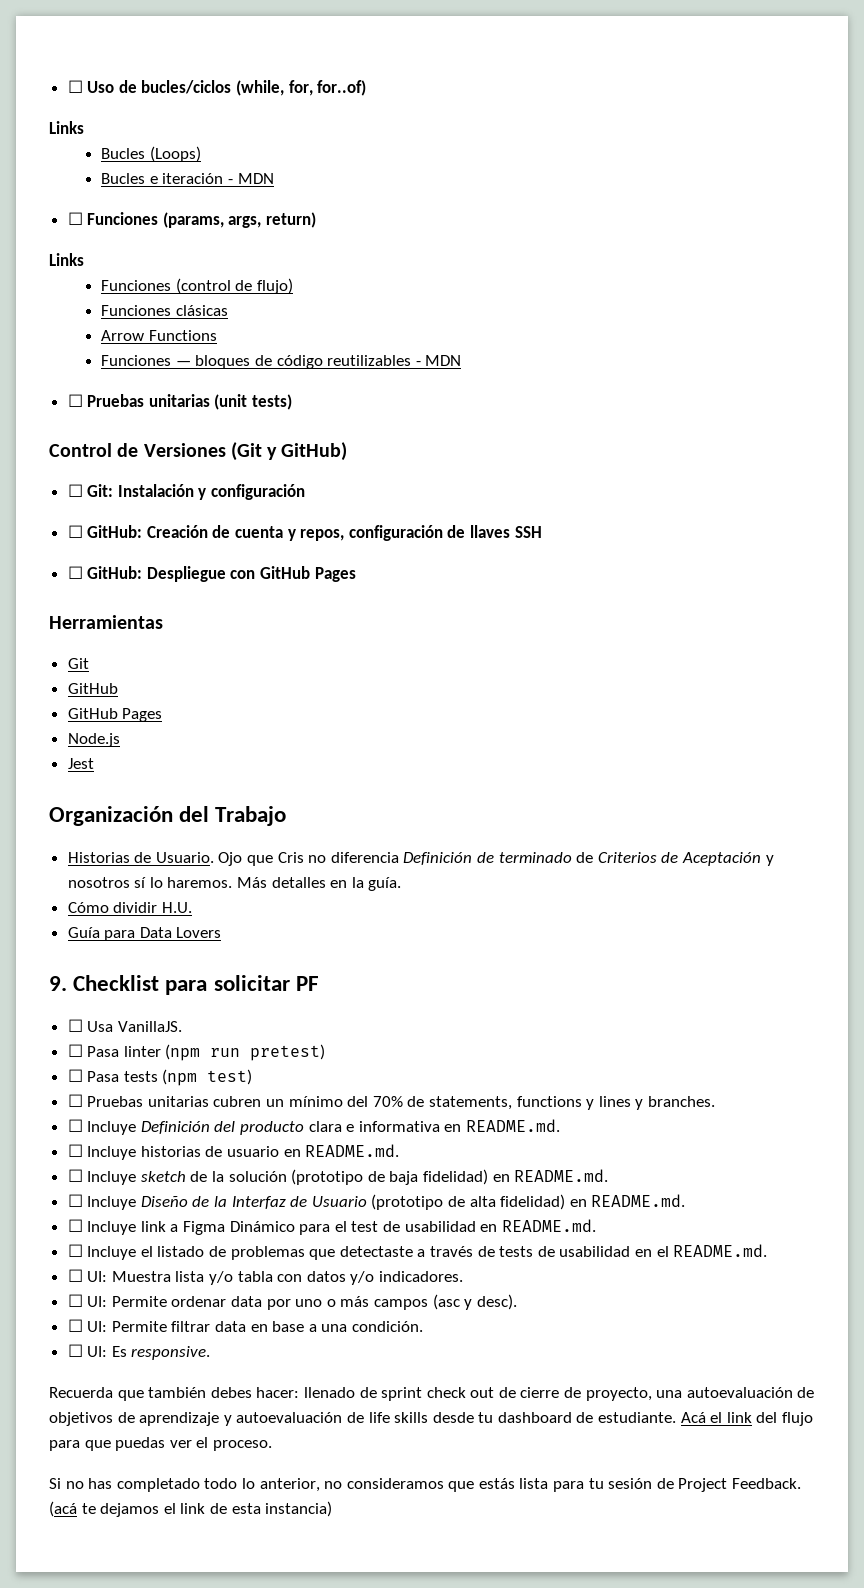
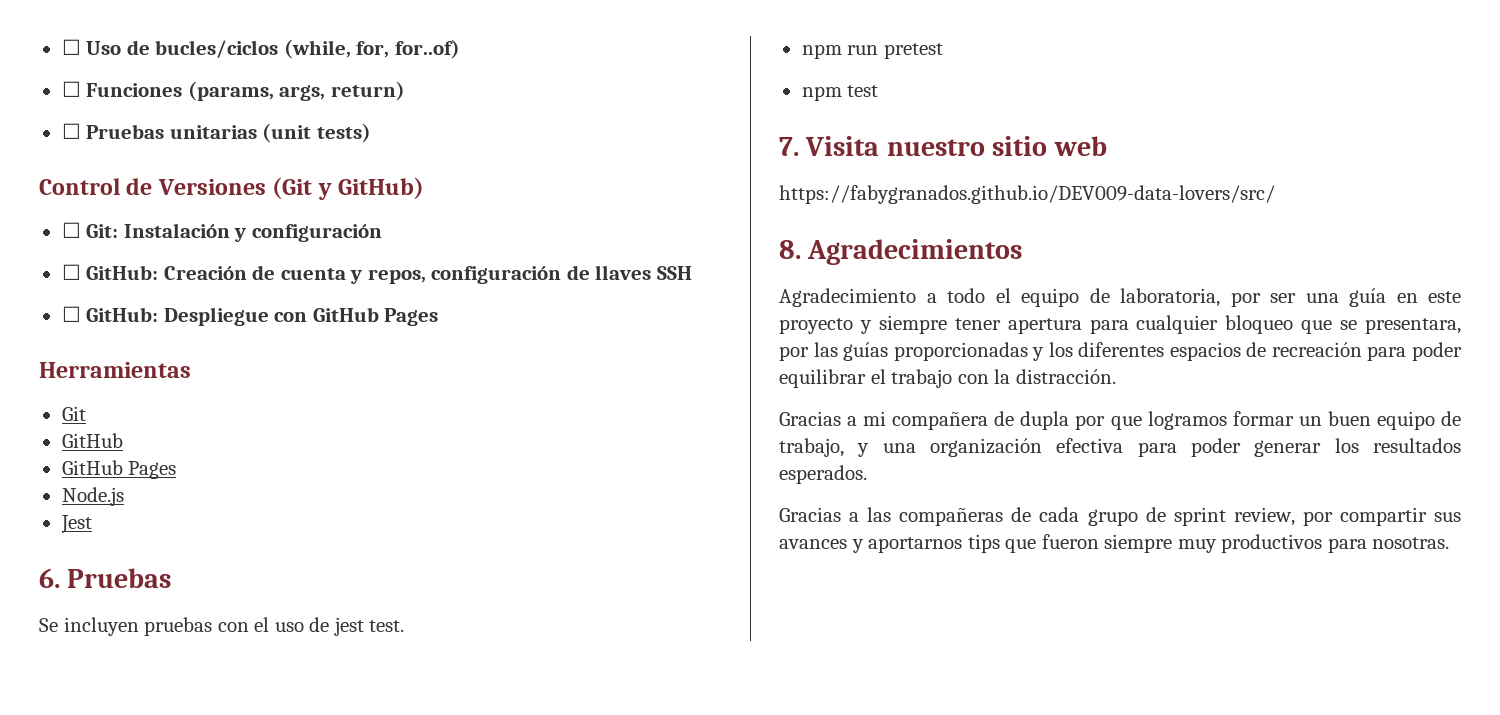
[49,121,84,134] [101,146,201,162] [101,173,274,184] // Links // Bucles (Loops) // Bucles e iteración - MDN -> (460, 49) none
[49,253,84,266] [101,278,293,294] [101,305,228,316] [101,330,217,341] [101,355,462,369] // Links // Funciones (control de flujo) // Funciones clásicas // Arrow Functions // Funciones — bloques de código reutilizables - MDN -> (405, 91) none
[49,806,287,826] [67,852,774,866] [67,877,402,891] [67,902,192,913] [67,927,222,941] [49,975,319,995] [67,1019,182,1032] [67,1044,326,1061] [67,1069,253,1086] [67,1094,715,1110] [67,1119,561,1135] [67,1144,400,1160] [67,1169,609,1185] [67,1194,686,1210] [67,1219,596,1235] [67,1244,768,1260] [67,1269,464,1285] [67,1294,517,1310] [67,1319,424,1332] [67,1344,211,1360] [49,1387,815,1401] [49,1412,814,1426] [49,1437,272,1451] [49,1478,802,1492] [49,1501,333,1517] Organización del Trabajo // Historias de Usuario. Ojo que Cris no diferencia Definición de terminado de Criterios de Aceptación y nosotros sí lo haremos. Más detalles en la guía. // Cómo dividir H.U. // Guía para Data Lovers // 9. Checklist para solicitar PF // ☐ Usa VanillaJS. // ☐ Pasa linter (npm run pretest) // ☐ Pasa tests (npm test) // ☐ Pruebas unitarias cubren un mínimo del 70% de statements, functions y lines y branches. // ☐ Incluye Definición del producto clara e informativa en README.md. // ☐ Incluye historias de usuario en README.md. // ☐ Incluye sketch de la solución (prototipo de baja fidelidad) en README.md. // ☐ Incluye Diseño de la Interfaz de Usuario (prototipo de alta fidelidad) en README.md. // ☐ Incluye link a Figma Dinámico para el test de usabilidad en README.md. // ☐ Incluye el listado de problemas que detectaste a través de tests de usabilidad en el README.md. // ☐ UI: Muestra lista y/o tabla con datos y/o indicadores. // ☐ UI: Permite ordenar data por uno o más campos (asc y desc). // ☐ UI: Permite filtrar data en base a una condición. // ☐ UI: Es responsive. // Recuerda que también debes hacer: llenado de sprint check out de cierre de proyecto, una autoevaluación de objetivos de aprendizaje y autoevaluación de life skills desde tu dashboard de estudiante. Acá el link del flujo para que puedas ver el proceso. // Si no has completado todo lo anterior, no consideramos que estás lista para tu sesión de Project Feedback. (acá te dejamos el link de esta instancia) -> [39,568,172,588] [39,617,405,636] [801,43,943,59] [801,85,879,101] [779,136,1107,156] [779,185,1275,204] [779,239,1023,265] [779,288,1461,307] [779,315,1461,334] [779,342,1462,361] [779,369,1116,388] [779,411,1462,430] [779,438,1461,457] [779,465,867,484] [779,507,1461,526] [779,534,1450,553] 6. Pruebas // Se incluyen pruebas con el uso de jest test. // npm run pretest // npm test // 7. Visita nuestro sitio web // https://fabygranados.github.io/DEV009-data-lovers/src/ // 8. Agradecimientos // Agradecimiento a todo el equipo de laboratoria, por ser una guía en este proyecto y siempre tener apertura para cualquier bloqueo que se presentara, por las guías proporcionadas y los diferentes espacios de recreación para poder equilibrar el trabajo con la distracción. // Gracias a mi compañera de dupla por que logramos formar un buen equipo de trabajo, y una organización efectiva para poder generar los resultados esperados. // Gracias a las compañeras de cada grupo de sprint review, por compartir sus avances y aportarnos tips que fueron siempre muy productivos para nosotras.

